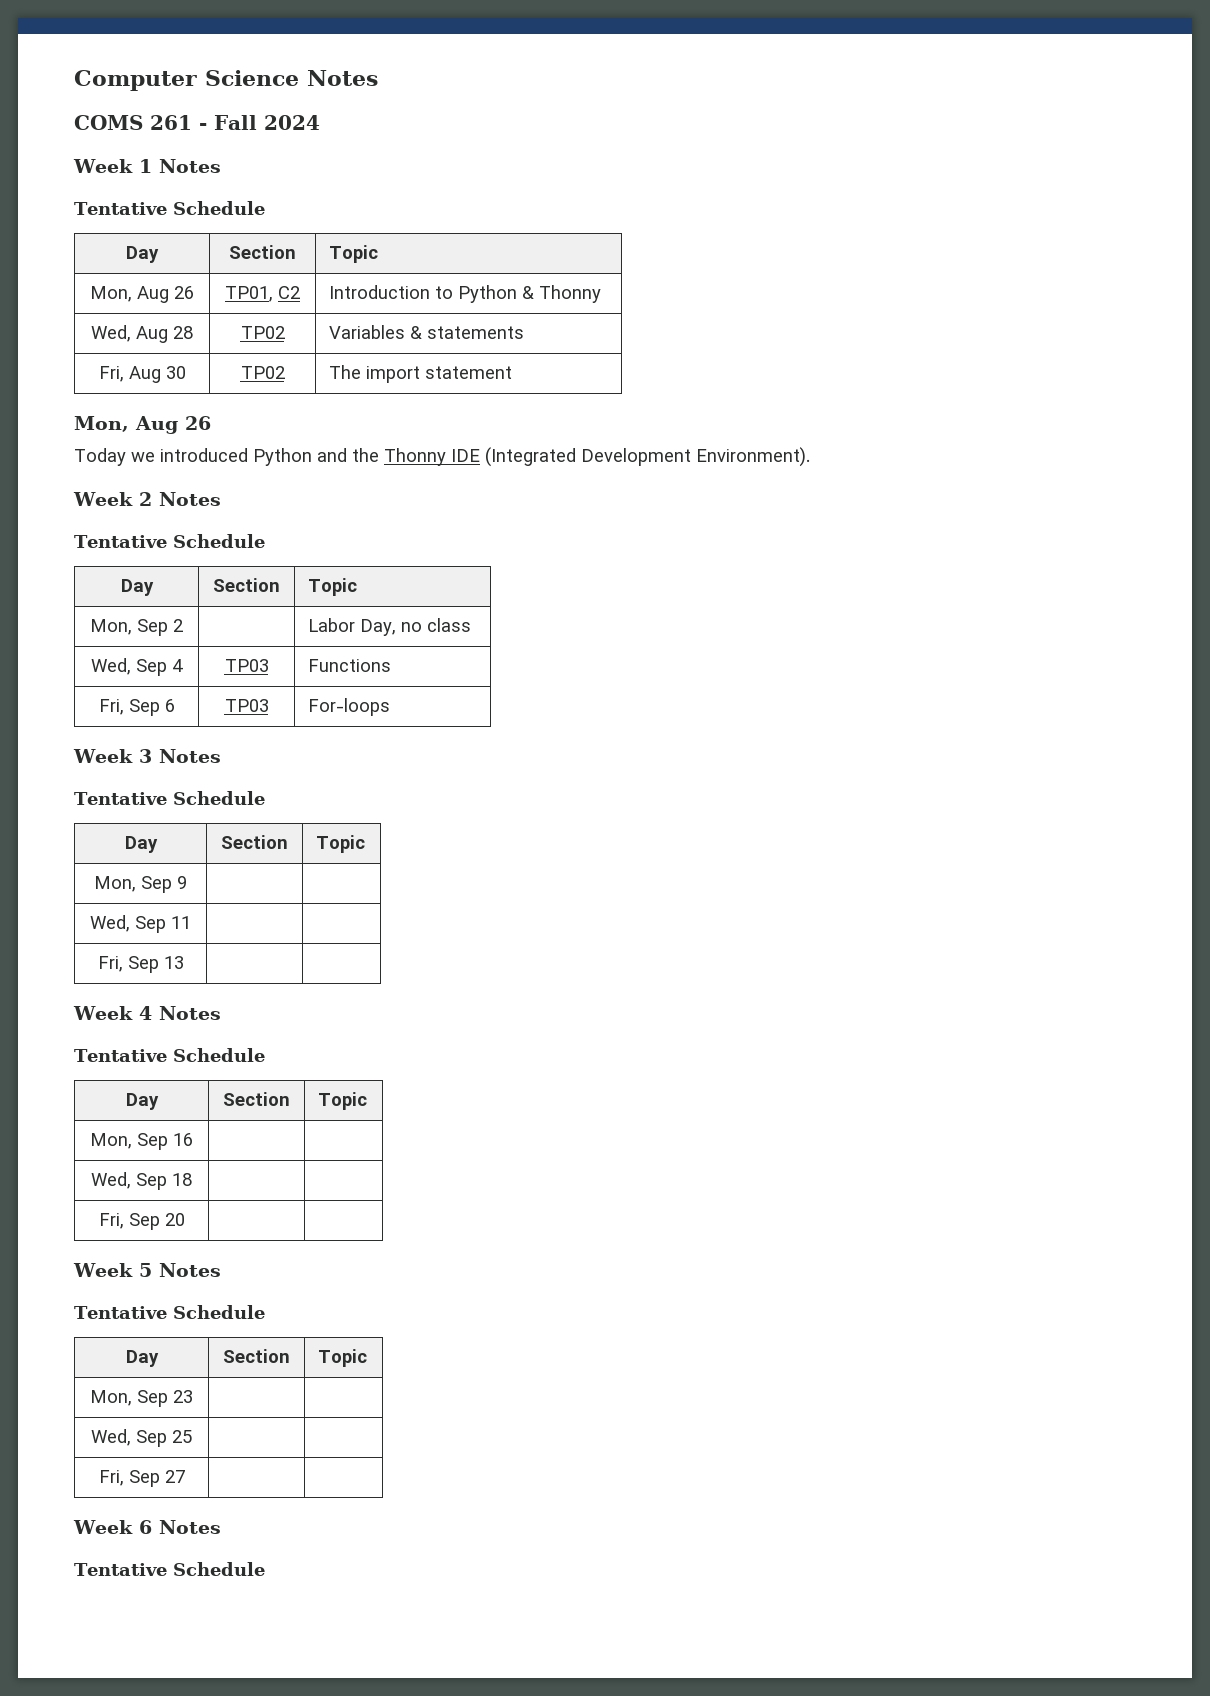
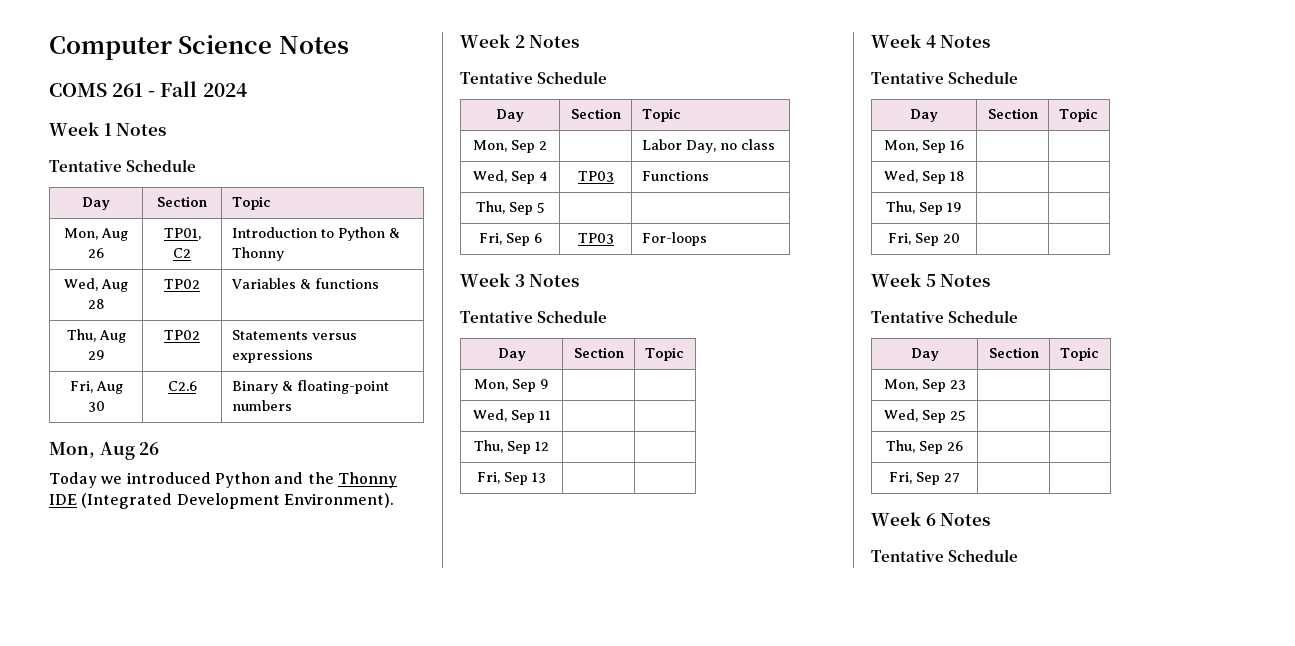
[426,326,524,339] [98,366,186,383] [240,366,285,379] [328,365,512,383] statements // Fri, Aug 30 | TP02 | The import statement -> [314,278,379,289] [66,329,126,343] [87,350,105,360] [164,330,200,340] [231,330,357,340] [231,350,313,363] [69,381,123,394] [87,401,105,412] [167,381,197,391] [231,380,389,394] [231,400,292,411] functions // Thu, Aug 29 | TP02 | Statements versus expressions // Fri, Aug 30 | C2.6 | Binary & floating-point numbers
(391, 665) none -> [475,201,545,215] // Thu, Sep 5 | |
(191, 922) none -> [474,440,549,454] // Thu, Sep 12 | |
(192, 1179) none -> [886,201,962,215] // Thu, Sep 19 | |
(192, 1436) none -> [886,440,963,454] // Thu, Sep 26 | |

